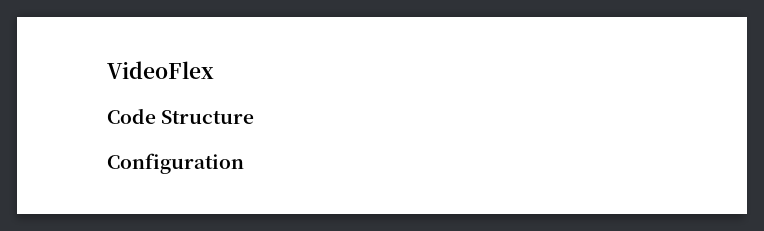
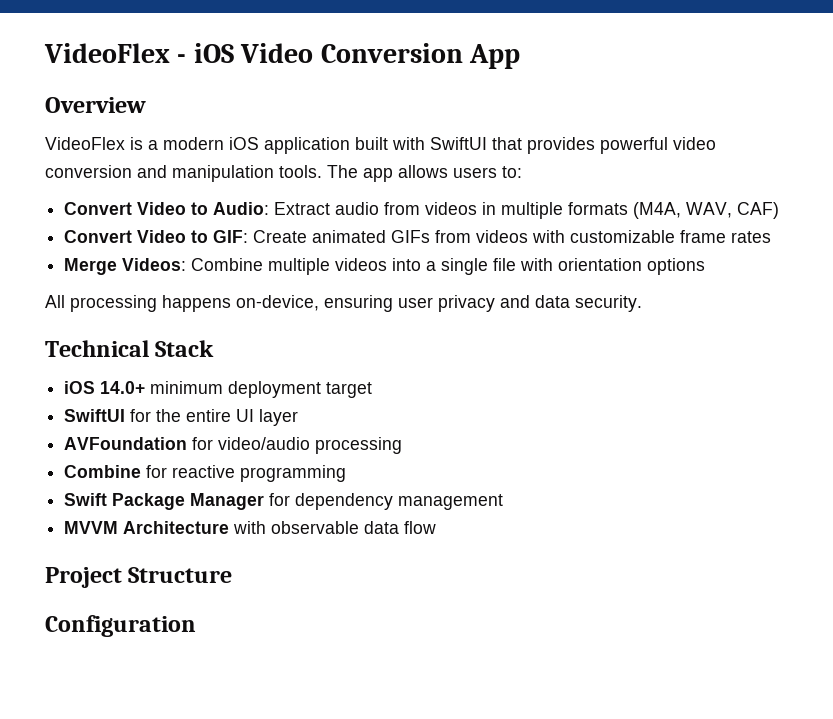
[107,61,214,79] [107,108,156,124] VideoFlex // Code -> [44,43,521,69] [45,97,146,113] [45,137,716,154] [45,165,522,182] [64,202,780,219] [64,230,772,243] [64,258,706,275] [45,295,642,312] [45,340,215,357] [64,381,373,398] [64,409,299,426] [64,437,403,454] [64,465,347,482] [64,493,504,510] [64,521,437,534] [45,567,122,588] VideoFlex - iOS Video Conversion App // Overview // VideoFlex is a modern iOS application built with SwiftUI that provides powerful video conversion and manipulation tools. The app allows users to: // Convert Video to Audio: Extract audio from videos in multiple formats (M4A, WAV, CAF) // Convert Video to GIF: Create animated GIFs from videos with customizable frame rates // Merge Videos: Combine multiple videos into a single file with orientation options // All processing happens on-device, ensuring user privacy and data security. // Technical Stack // iOS 14.0+ minimum deployment target // SwiftUI for the entire UI layer // AVFoundation for video/audio processing // Combine for reactive programming // Swift Package Manager for dependency management // MVVM Architecture with observable data flow // Project

